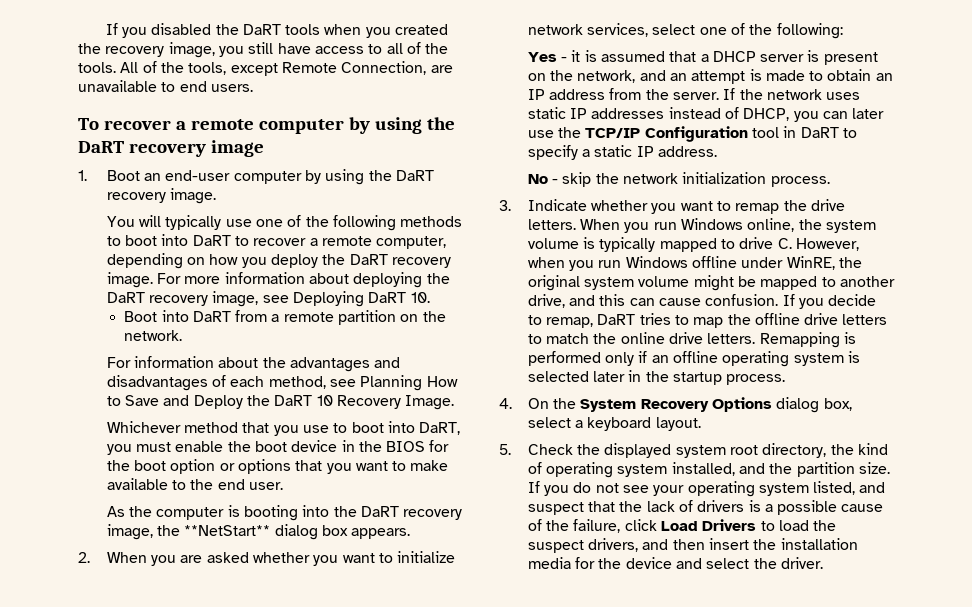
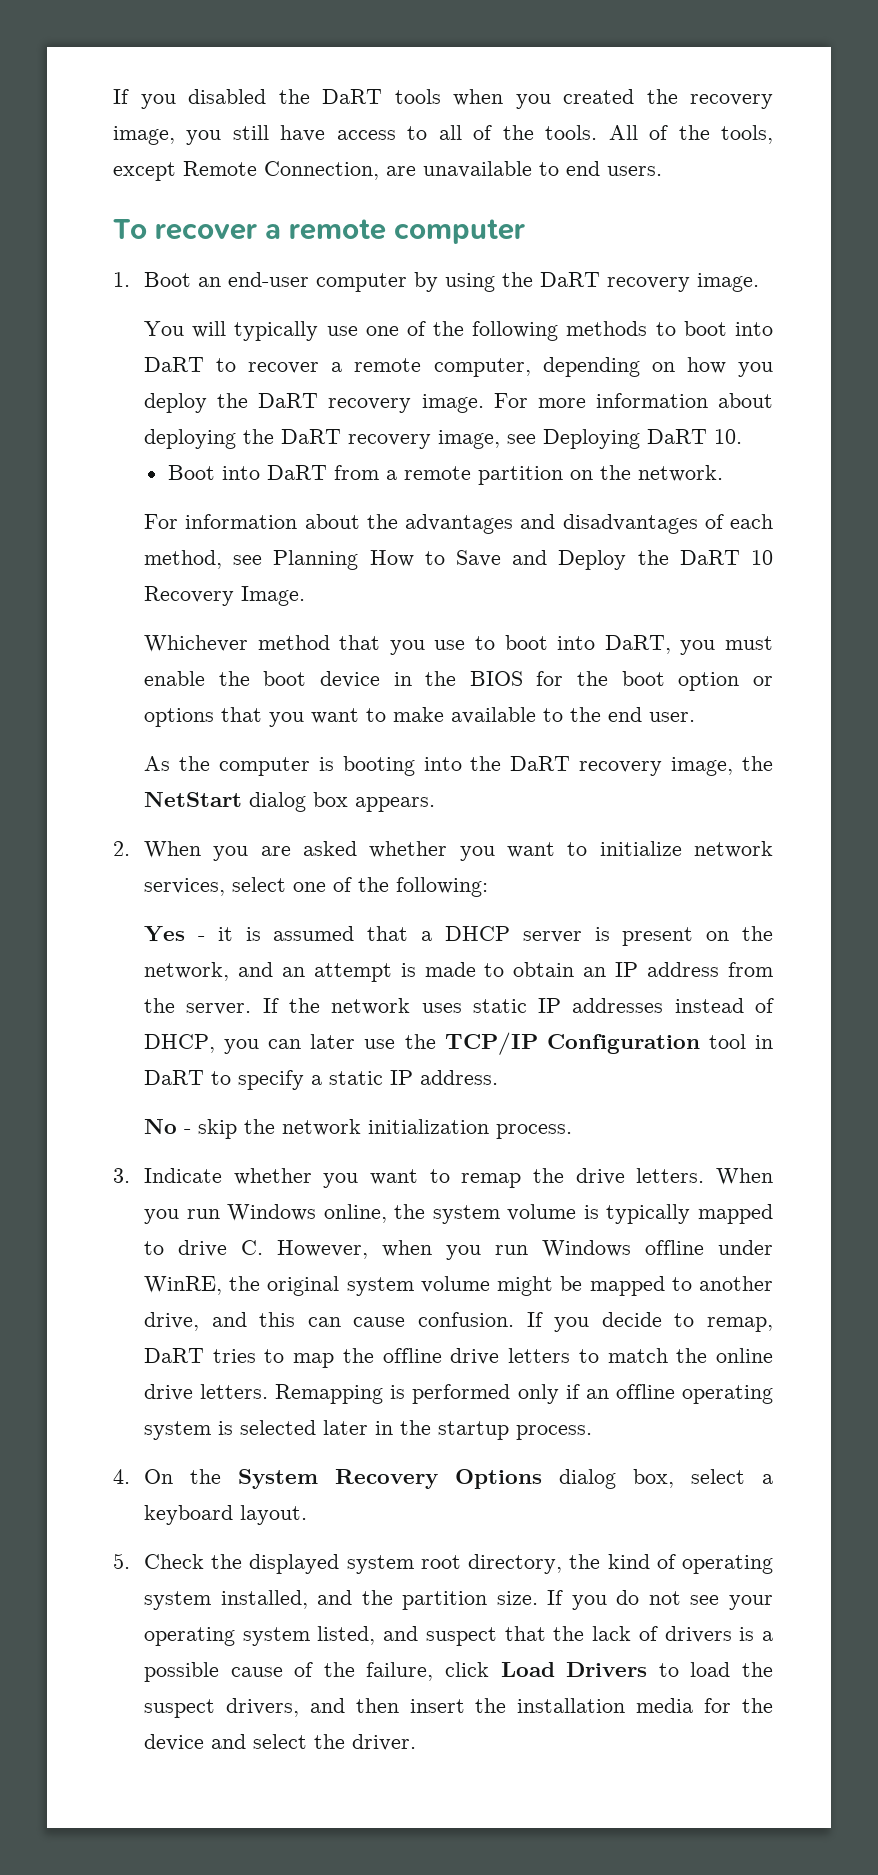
[348,117,455,134] [78,140,264,157] by using the DaRT recovery image -> (525, 231) none
[184,525,271,536] **NetStart** -> [144,792,243,807] NetStart

